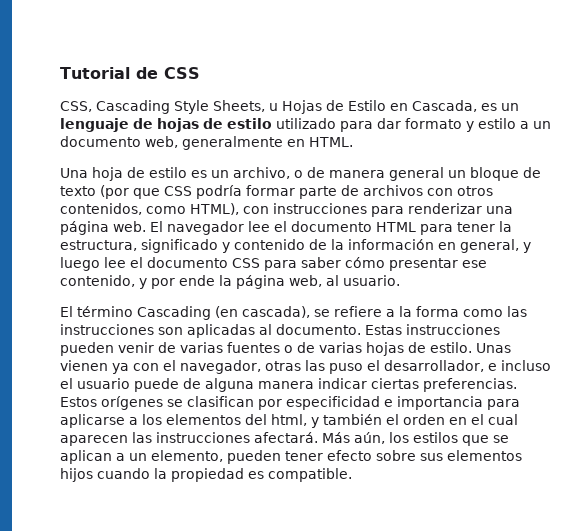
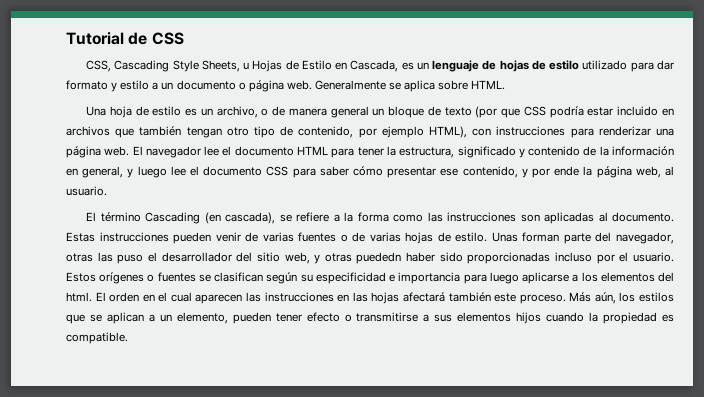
[145,136,305,150] web, generalmente en -> [238,80,469,92] o página web. Generalmente se aplica sobre
[246,185,493,199] [60,203,186,215] formar parte de archivos con otros contenidos, como -> [587,106,675,116] [66,126,424,138] estar incluido en archivos que también tengan otro tipo de contenido, por ejemplo
[60,360,176,374] vienen ya con el -> [522,232,612,244] forman parte del
[384,360,551,372] [60,378,517,392] [60,396,282,410] desarrollador, e incluso el usuario puede de alguna manera indicar ciertas preferencias. Estos orígenes se clasifican por -> [161,252,674,264] [66,272,313,284] desarrollador del sitio web, y otras puededn haber sido proporcionadas incluso por el usuario. Estos orígenes o fuentes se clasifican según su
(520, 404) none -> [489,272,519,284] luego
[271,414,399,428] html, y también el -> [66,292,106,302] html. El
[254,432,318,443] afectará. -> [337,292,566,304] en las hojas afectará también este proceso.
[376,450,416,461] sobre -> [344,312,430,322] o transmitirse a

